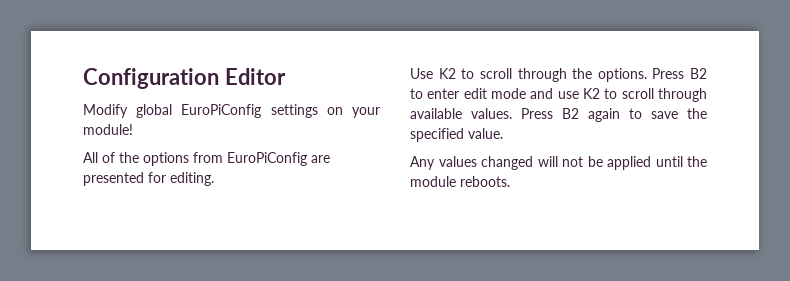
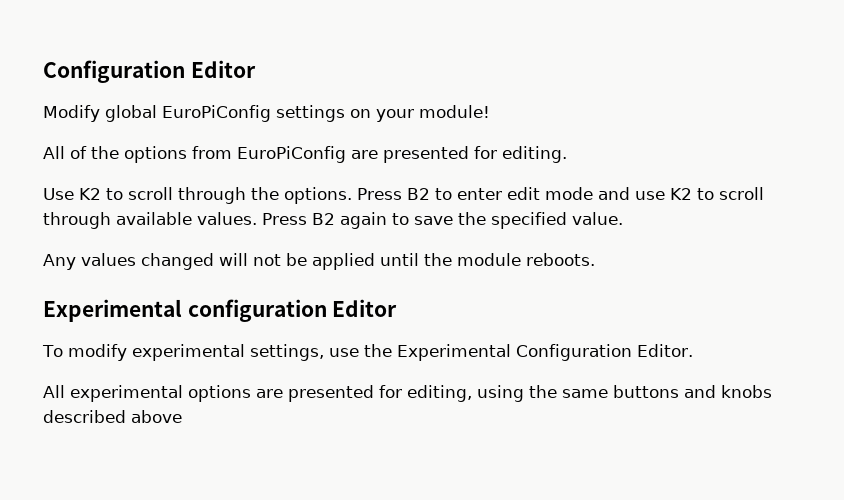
(510, 181) none -> [43,299,398,322] [42,344,693,361] [43,385,772,402] [43,410,182,423] // Experimental configuration Editor // To modify experimental settings, use the Experimental Configuration Editor. // All experimental options are presented for editing, using the same buttons and knobs described above

